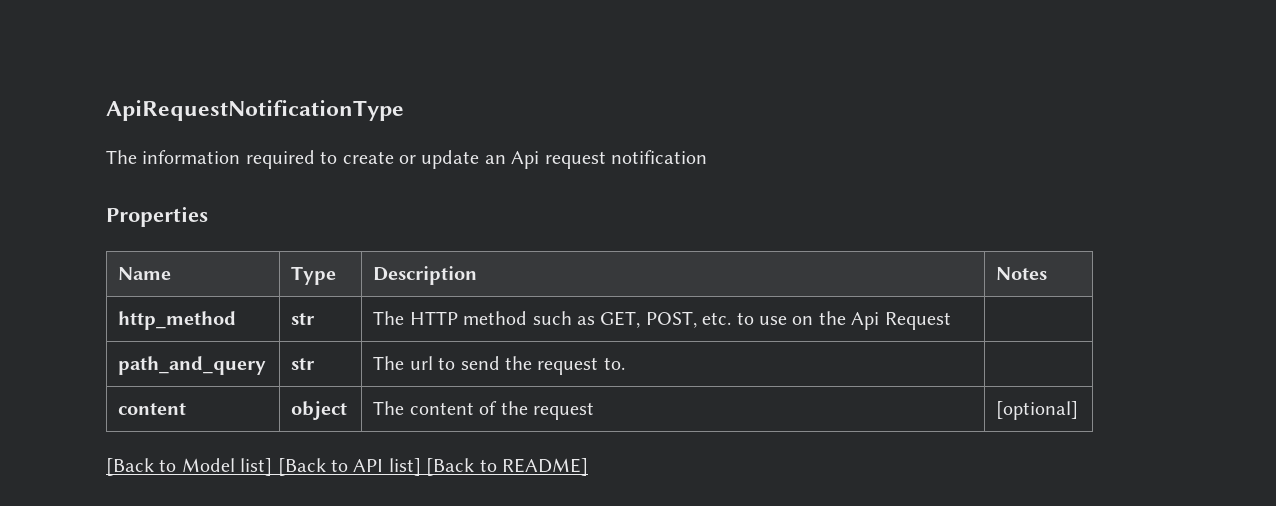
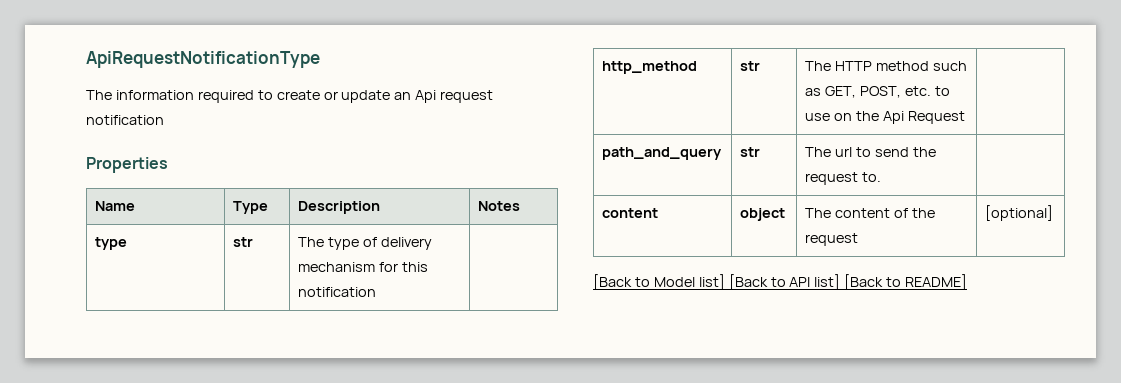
(1048, 273) none -> [95,237,128,250] [233,237,254,247] [298,237,433,250] [298,262,429,272] [298,287,377,297] // type | str | The type of delivery mechanism for this notification |

